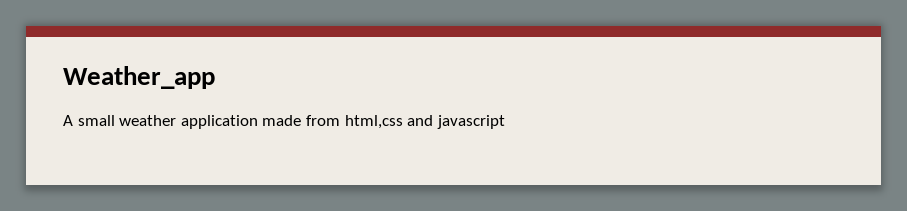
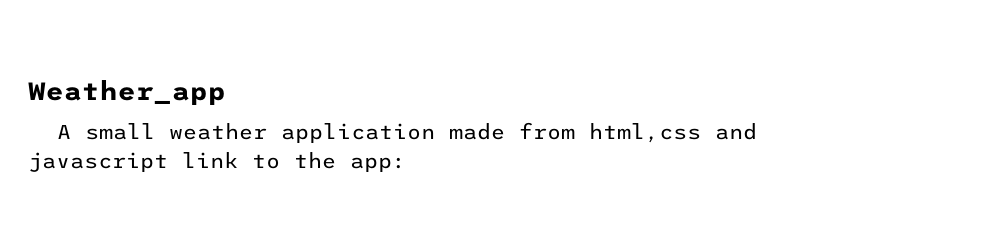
(505, 122) none -> [182,152,406,172] link to the app:

